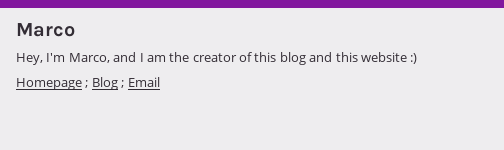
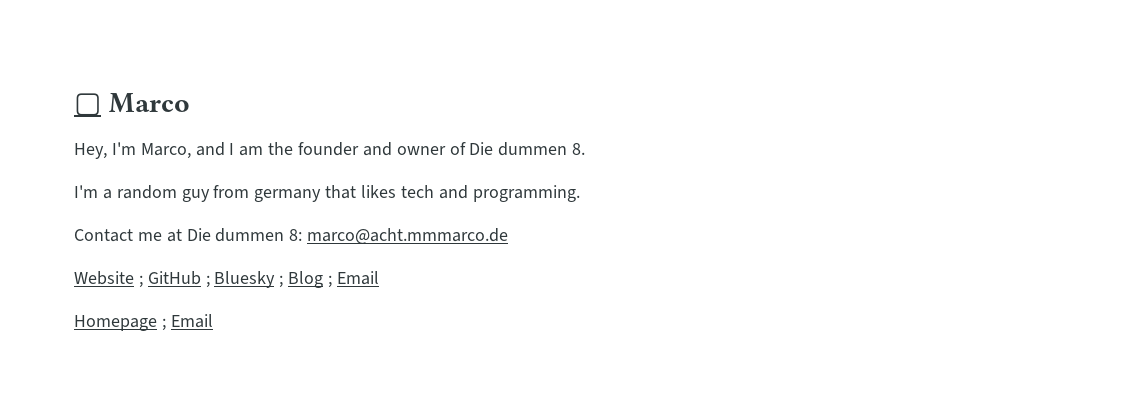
(16, 30) none -> [74,93,101,116] ▢
[192,52,418,65] [16,78,82,90] creator of this blog and this website :) // Homepage -> [298,142,586,156] [74,185,580,202] [74,228,509,244] [74,271,276,288] founder and owner of Die dummen 8. // I'm a random guy from germany that likes tech and programming. // Contact me at Die dummen 8: marco@acht.mmmarco.de // Website ; GitHub ; Bluesky
(160, 82) none -> [74,314,213,331] // Homepage ; Email

